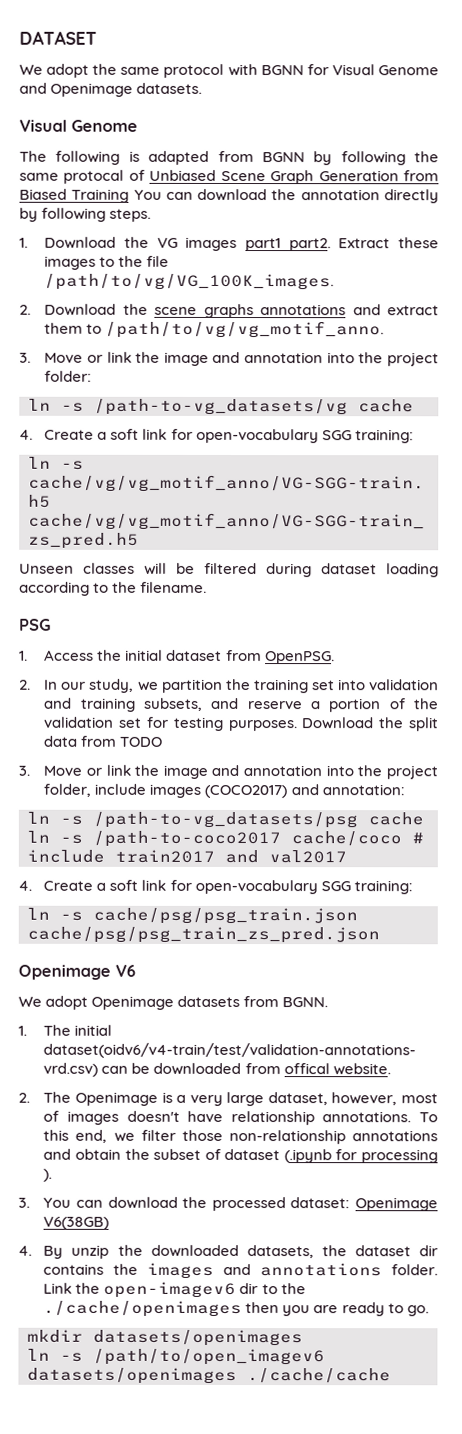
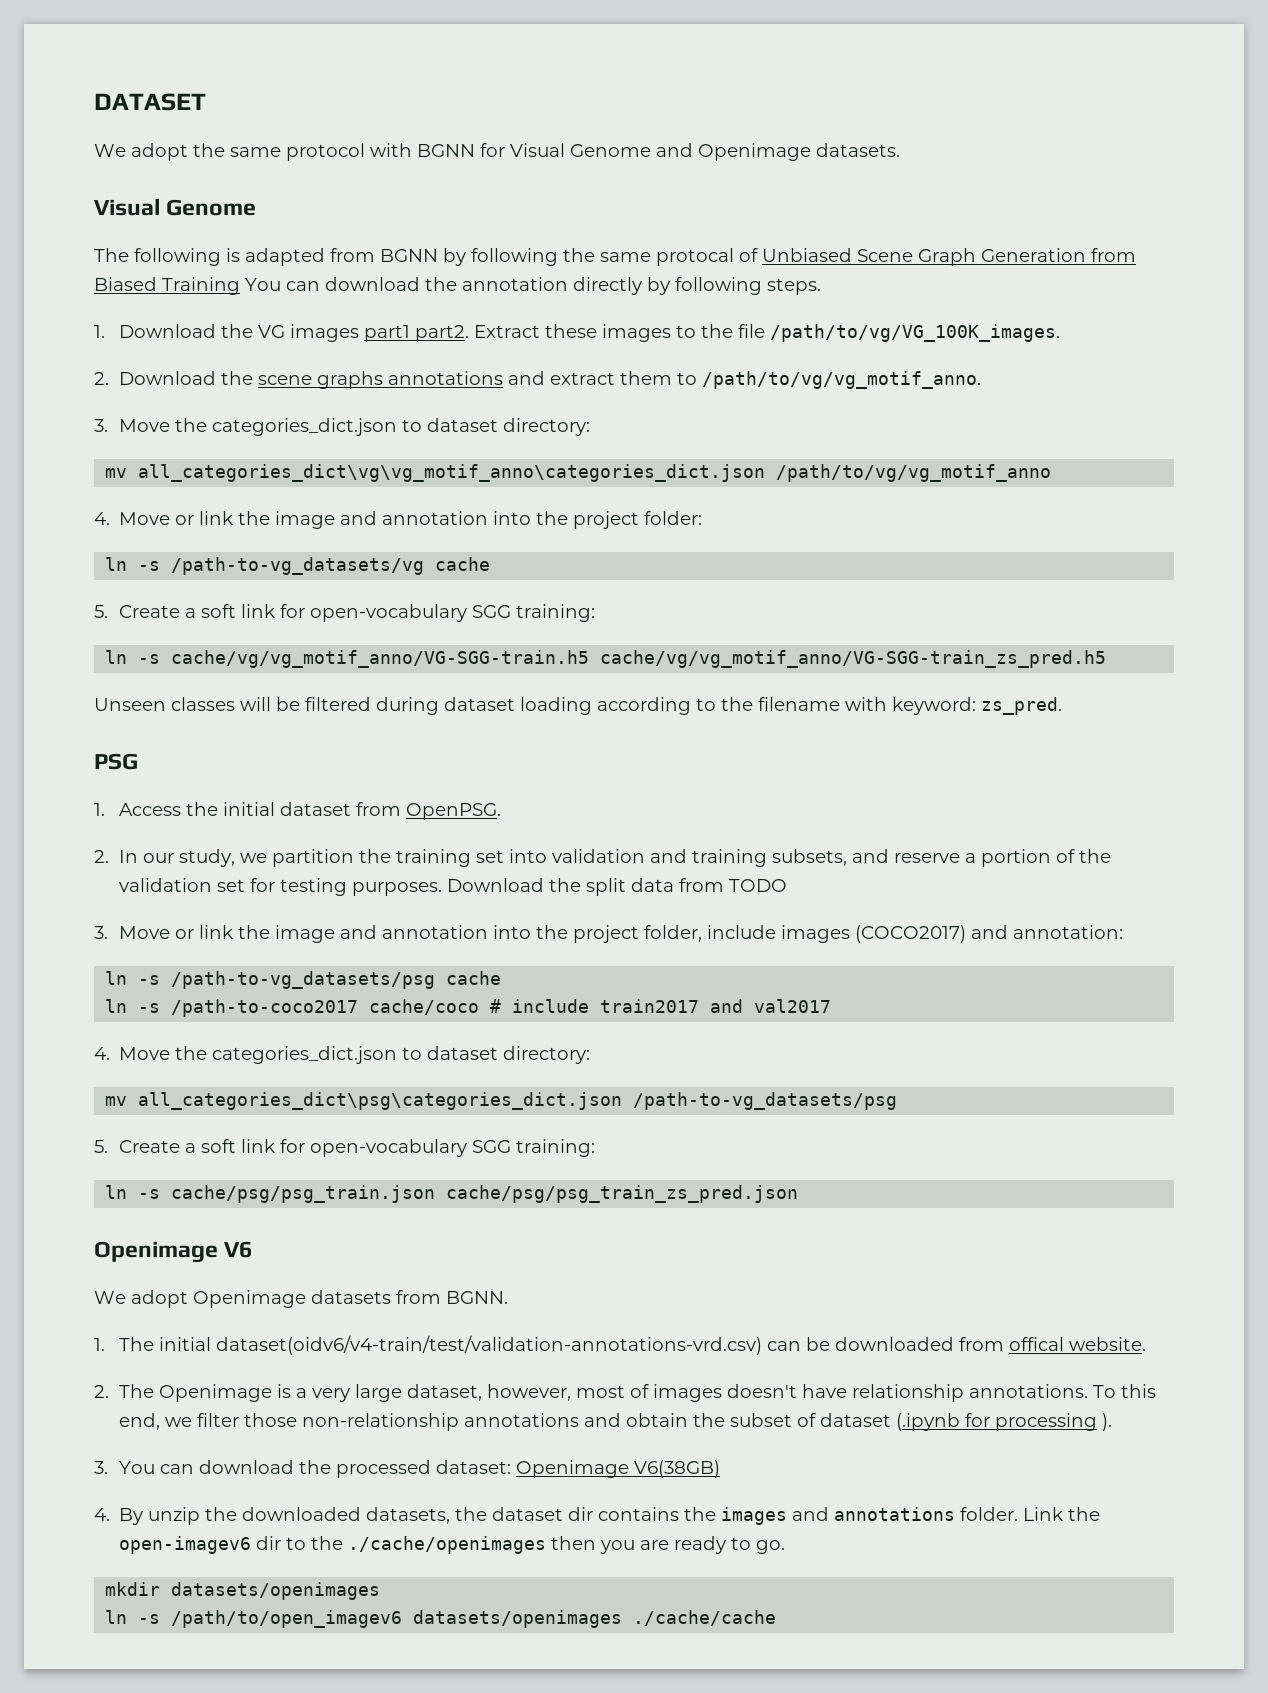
(84, 357) none -> [175,418,591,436] [105,464,1052,482] [94,512,171,525] the categories_dict.json to dataset directory: // mv all_categories_dict\vg\vg_motif_anno\categories_dict.json /path/to/vg/vg_motif_anno // 4. Move
[19,429,33,440] 4. -> [94,605,108,618] 5.
[140,581,208,593] filename. -> [758,697,1062,715] filename with keyword: zs_pred.
(32, 885) none -> [119,1046,591,1064] [105,1092,898,1110] [94,1140,108,1153] Move the categories_dict.json to dataset directory: // mv all_categories_dict\psg\categories_dict.json /path-to-vg_datasets/psg // 5.

